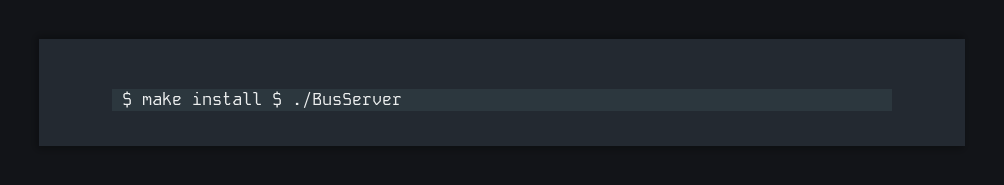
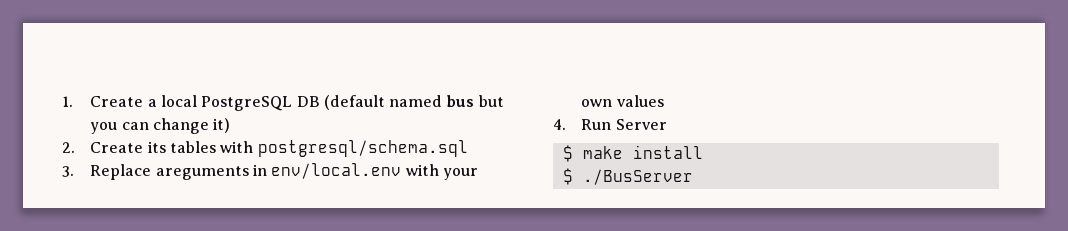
(122, 99) none -> [62,95,504,111] [90,118,231,134] [62,140,468,157] [62,163,478,180] [581,95,664,107] [553,119,667,130] 1. Create a local PostgreSQL DB (default named bus but you can change it) // 2. Create its tables with postgresql/schema.sql // 3. Replace areguments in env/local.env with your own values // 4. Run Server //
(263, 98) none -> (703, 152) //

